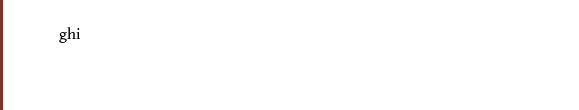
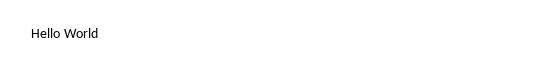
[59,27,81,43] ghi -> [31,28,98,38] Hello World

